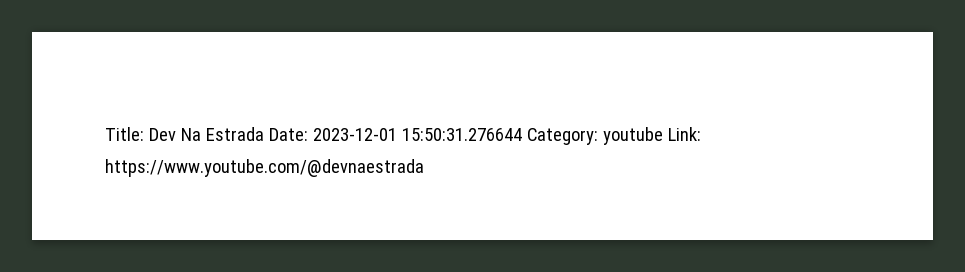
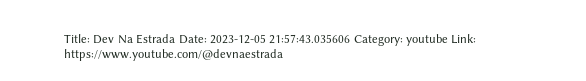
[312,128,522,141] 2023-12-01 15:50:31.276644 -> [209,34,351,44] 2023-12-05 21:57:43.035606

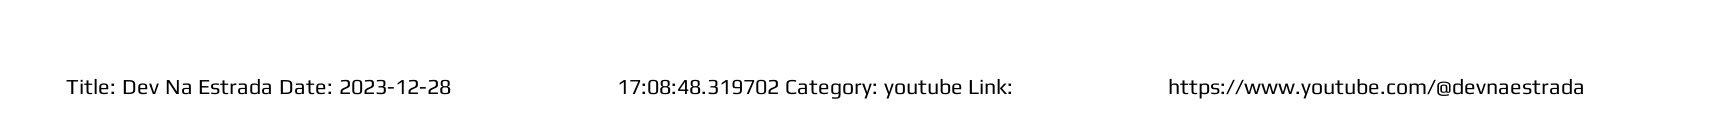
[209,34,351,44] 2023-12-05 21:57:43.035606 -> [339,79,779,95] 2023-12-28 17:08:48.319702

